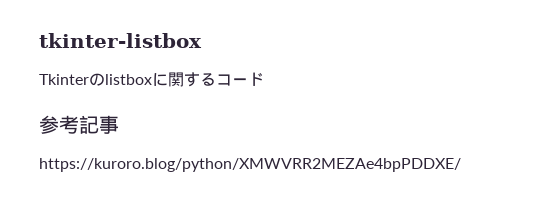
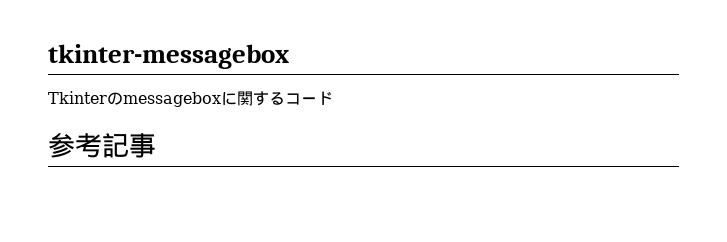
[39,33,202,48] tkinter-listbox -> [48,44,289,69] tkinter-messagebox
[105,74,152,85] listbox -> [123,92,221,107] messagebox
[39,158,461,172] // https://kuroro.blog/python/XMWVRR2MEZAe4bpPDDXE/ -> (156, 145) none

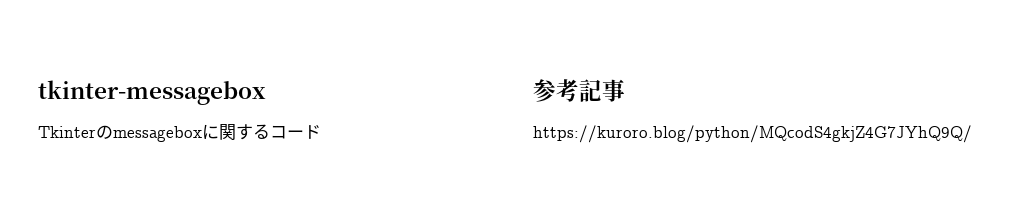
(156, 145) none -> [533,125,972,143] // https://kuroro.blog/python/MQcodS4gkjZ4G7JYhQ9Q/

